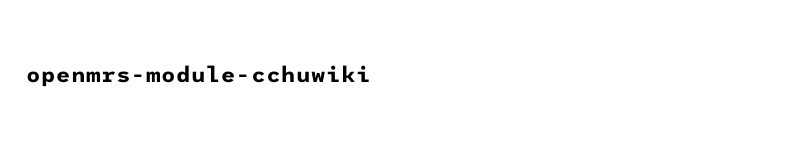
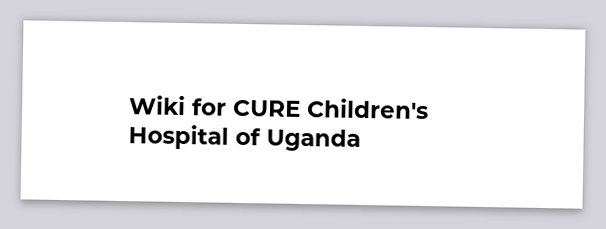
[26,65,371,87] openmrs-module-cchuwiki -> [128,95,429,120] [128,124,361,152] Wiki for CURE Children's Hospital of Uganda

